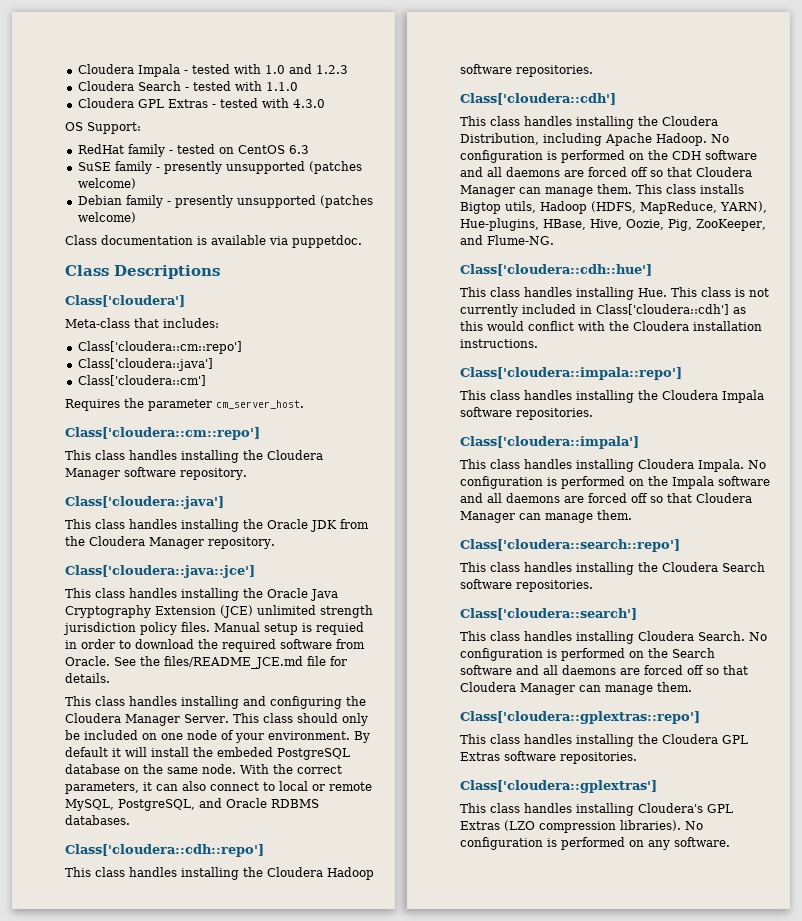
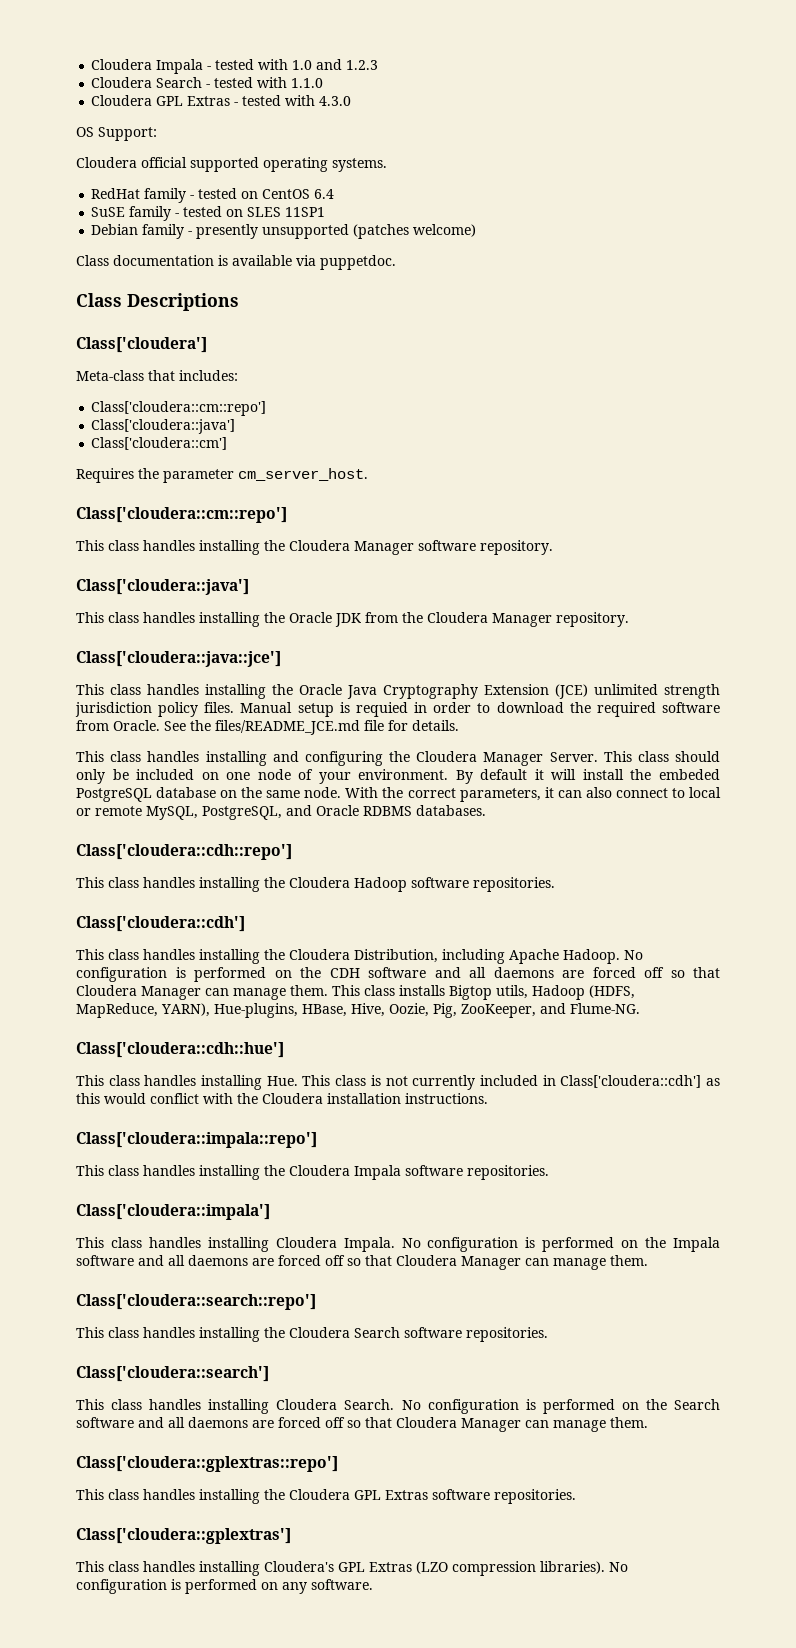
(141, 128) none -> [76,157,387,172] // Cloudera official supported operating systems.
[288,145,309,154] 6.3 -> [314,189,335,199] 6.4
[163,161,362,174] [77,178,136,189] presently unsupported (patches welcome) -> [183,206,326,217] tested on SLES 11SP1

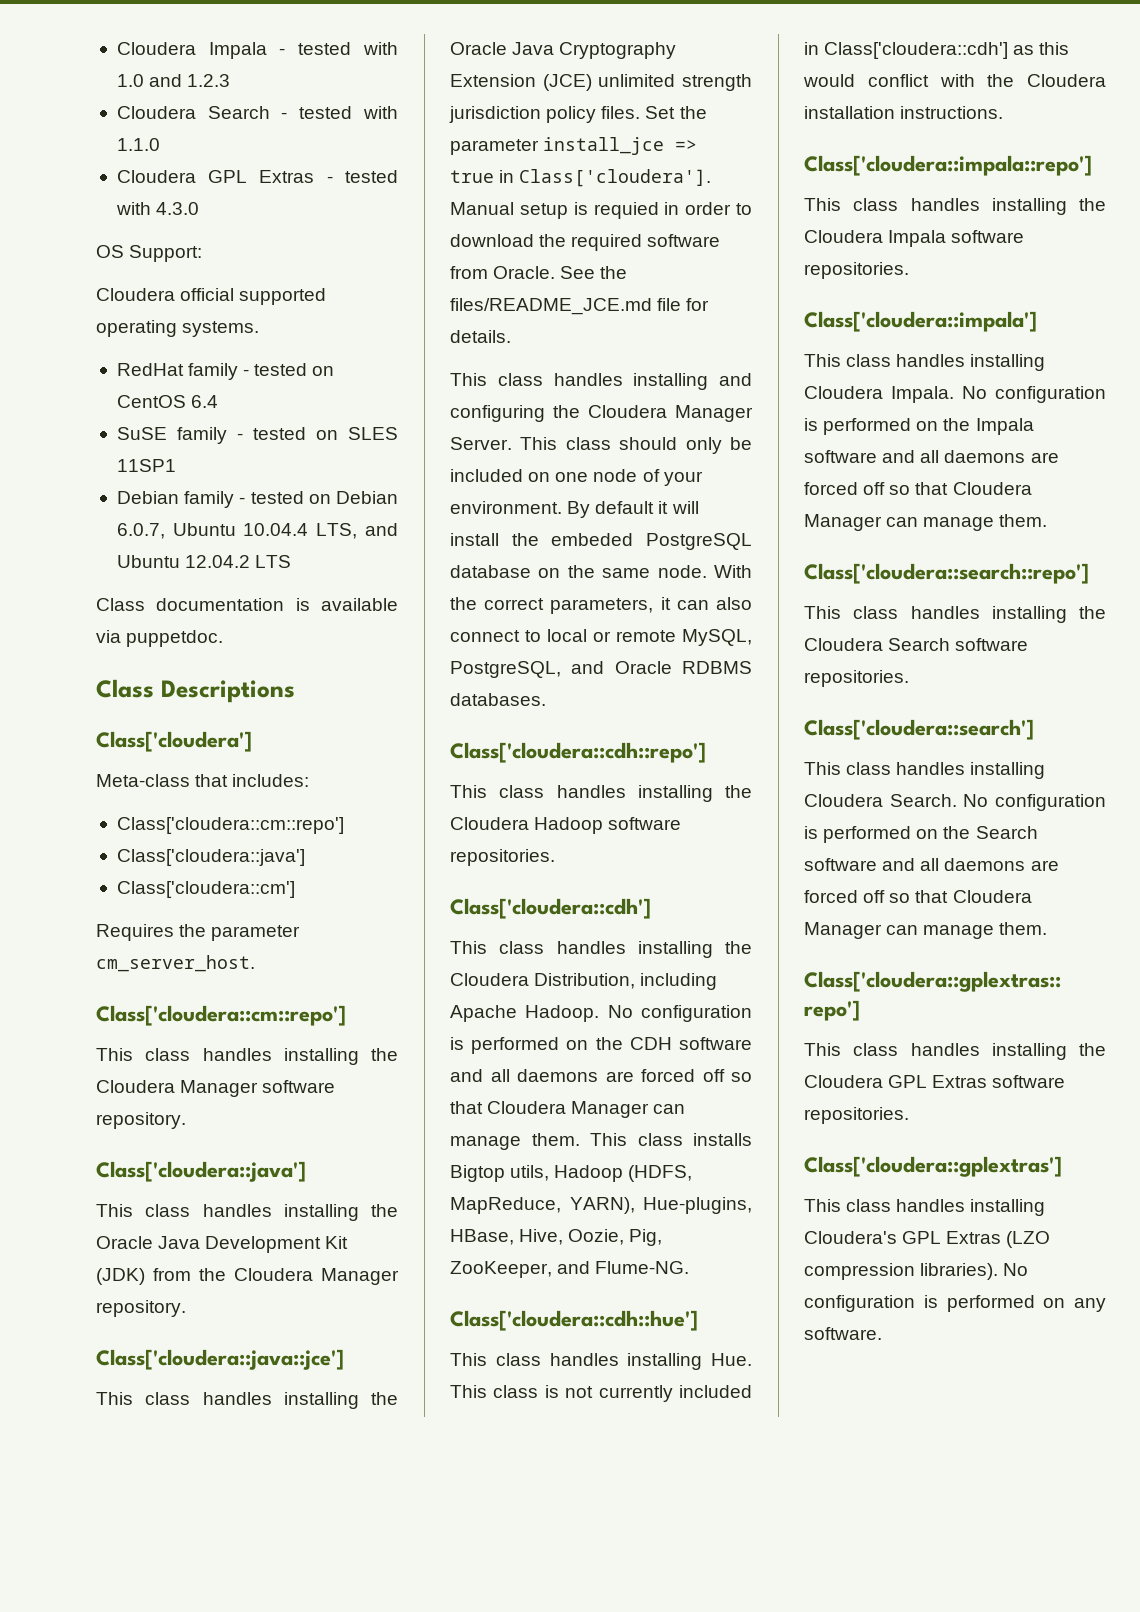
[196,224,477,239] presently unsupported (patches welcome) -> [250,491,398,504] [116,523,399,539] [116,555,292,568] tested on Debian 6.0.7, Ubuntu 10.04.4 LTS, and Ubuntu 12.04.2 LTS
[335,613,361,627] JDK -> [158,1236,349,1253] [96,1268,145,1285] Java Development Kit (JDK)
(235, 707) none -> [645,106,707,119] [450,137,698,155] [450,169,712,187] Set the parameter install_jce => true in Class['cloudera'].

